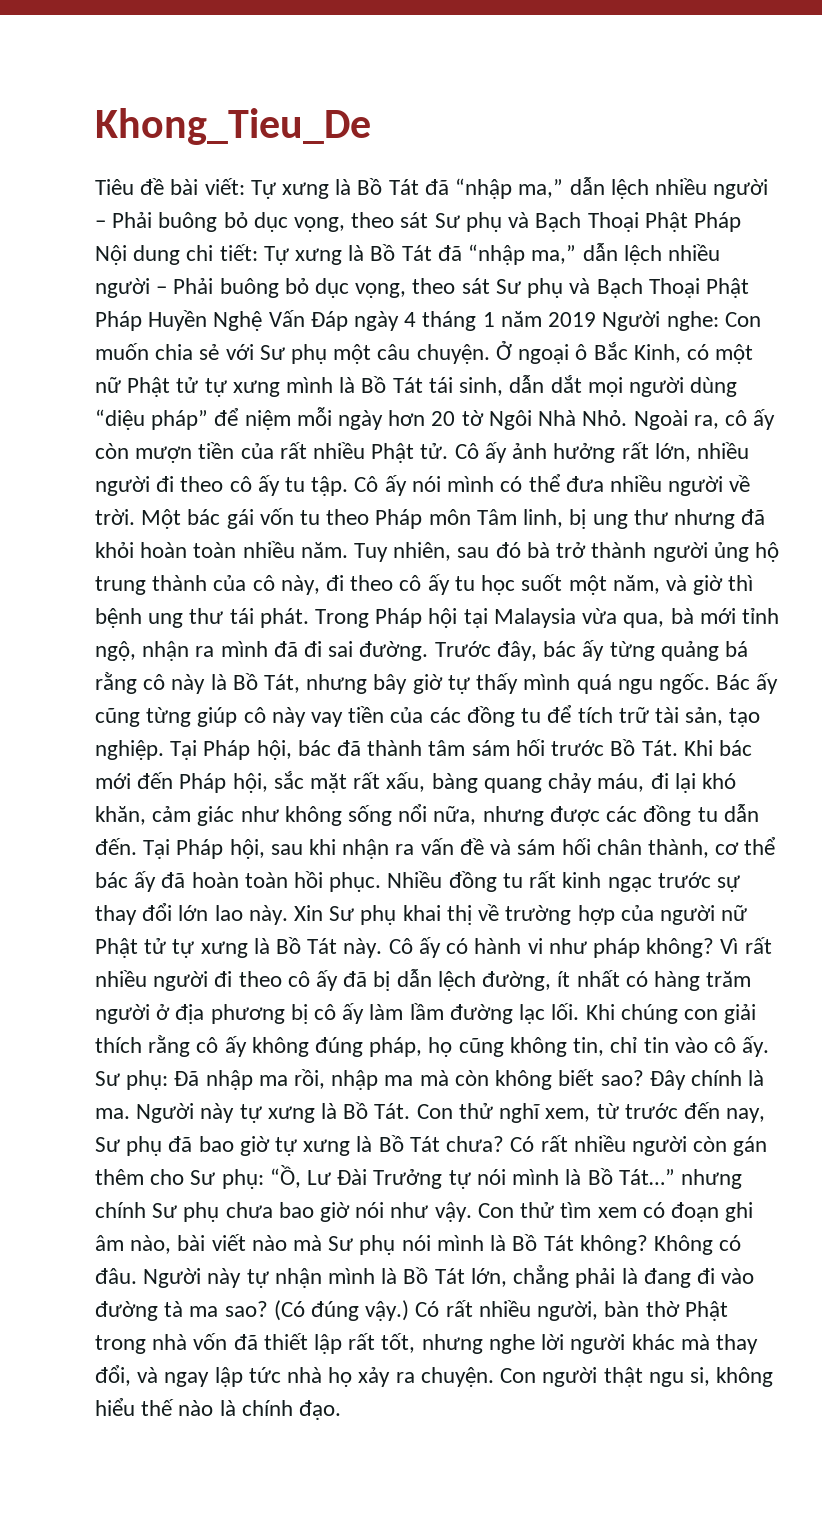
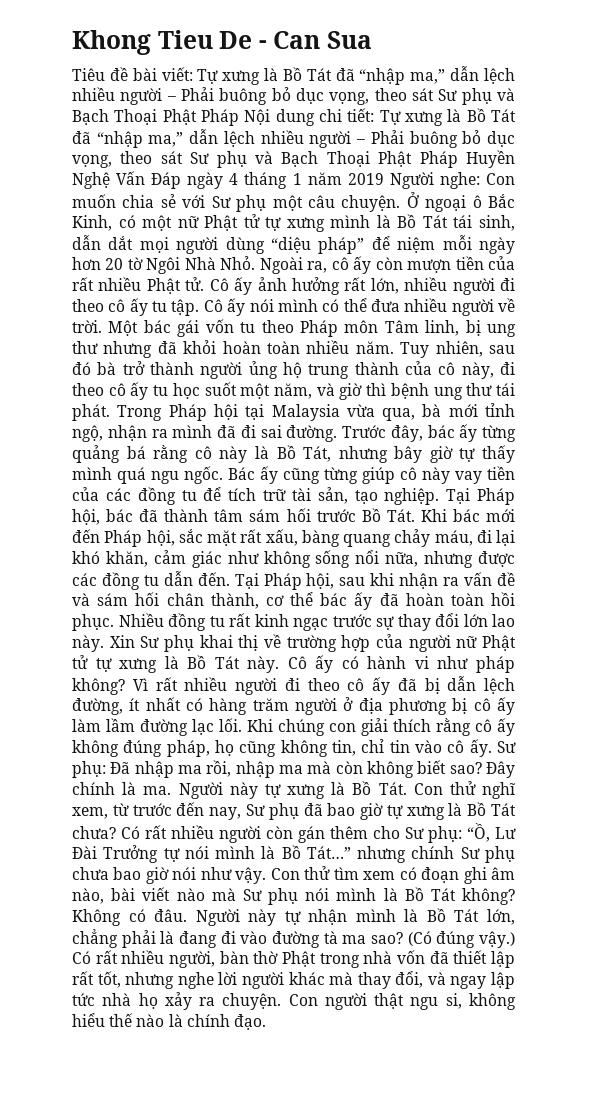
[95,108,371,145] Khong_Tieu_De -> [72,30,373,55] Khong Tieu De - Can Sua

